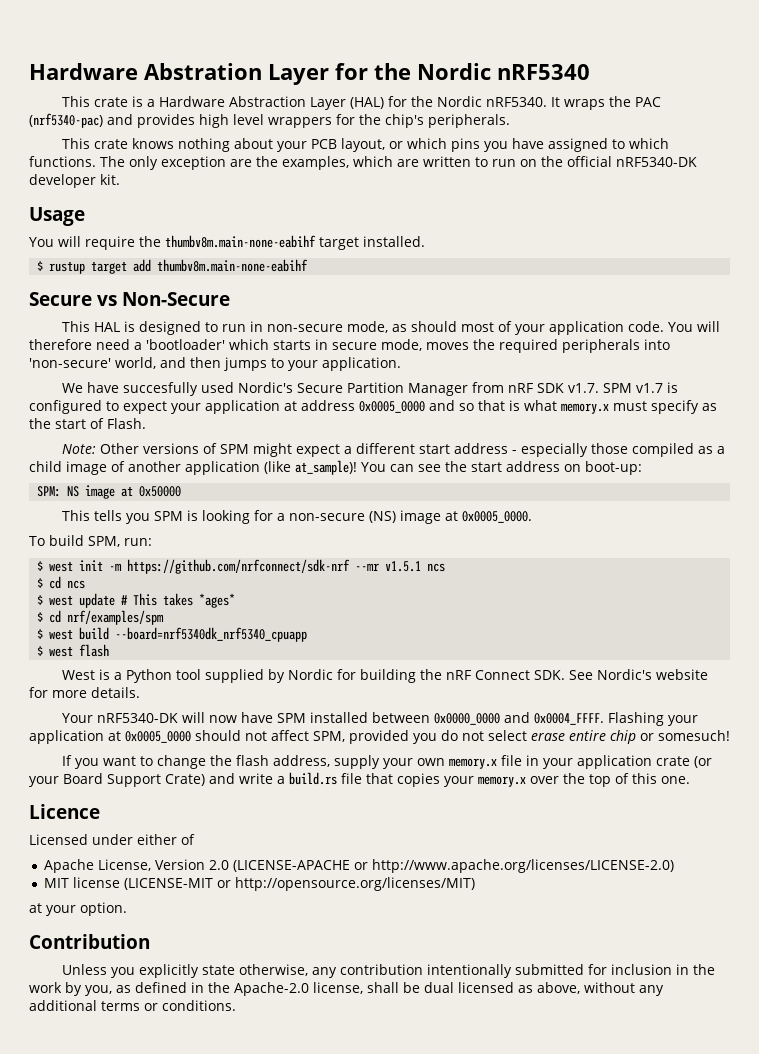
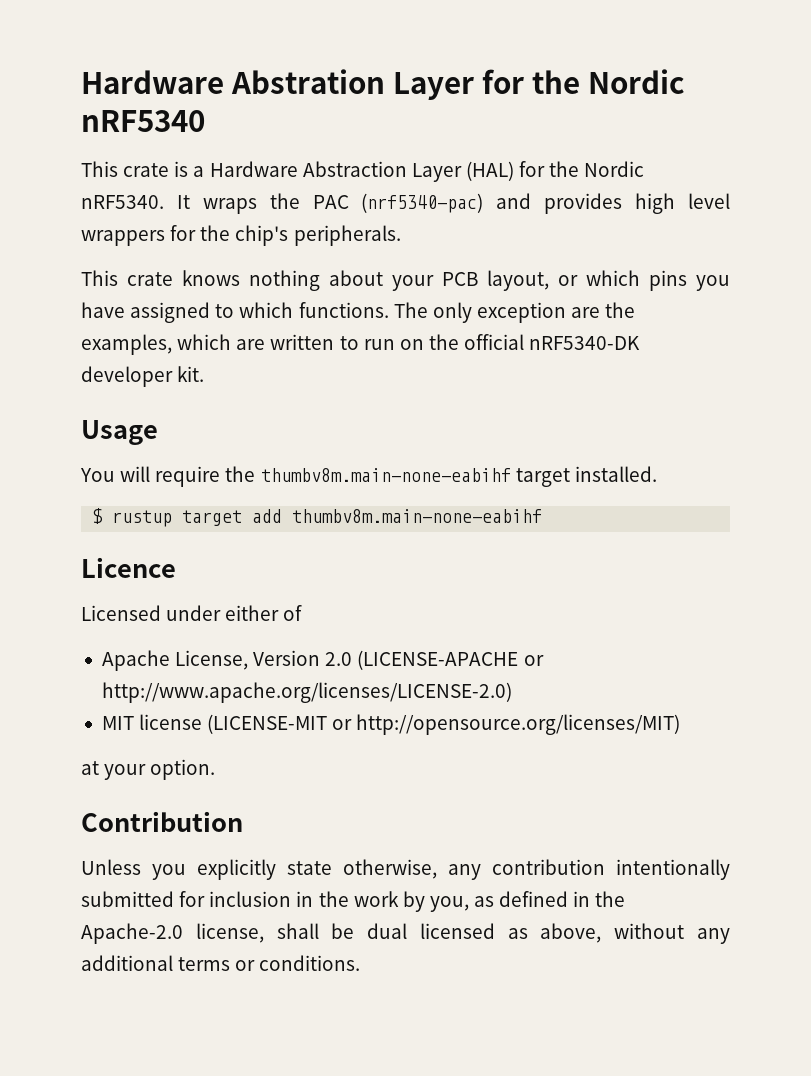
[29,292,231,306] [62,321,721,335] [29,339,670,353] [29,357,401,371] [62,382,679,396] [29,400,717,414] [29,418,146,429] [62,443,726,457] [29,460,642,475] [37,485,182,499] [62,510,533,524] [29,535,152,547] [37,559,446,574] [37,576,86,589] [37,593,236,608] [37,610,165,625] [37,627,308,642] [37,644,110,657] [62,669,709,683] [29,687,140,698] [62,712,699,726] [29,730,730,744] [62,755,713,769] [29,772,690,787] // Secure vs Non-Secure // This HAL is designed to run in non-secure mode, as should most of your application code. You will therefore need a 'bootloader' which starts in secure mode, moves the required peripherals into 'non-secure' world, and then jumps to your application. // We have succesfully used Nordic's Secure Partition Manager from nRF SDK v1.7. SPM v1.7 is configured to expect your application at address 0x0005_0000 and so that is what memory.x must specify as the start of Flash. // Note: Other versions of SPM might expect a different start address - especially those compiled as a child image of another application (like at_sample)! You can see the start address on boot-up: // SPM: NS image at 0x50000 // This tells you SPM is looking for a non-secure (NS) image at 0x0005_0000. // To build SPM, run: // $ west init -m https://github.com/nrfconnect/sdk-nrf --mr v1.5.1 ncs // $ cd ncs // $ west update # This takes *ages* // $ cd nrf/examples/spm // $ west build --board=nrf5340dk_nrf5340_cpuapp // $ west flash // West is a Python tool supplied by Nordic for building the nRF Connect SDK. See Nordic's website for more details. // Your nRF5340-DK will now have SPM installed between 0x0000_0000 and 0x0004_FFFF. Flashing your application at 0x0005_0000 should not affect SPM, provided you do not select erase entire chip or somesuch! // If you want to change the flash address, supply your own memory.x file in your application crate (or your Board Support Crate) and write a build.rs file that copies your memory.x over the top of this one. -> (543, 516) none

